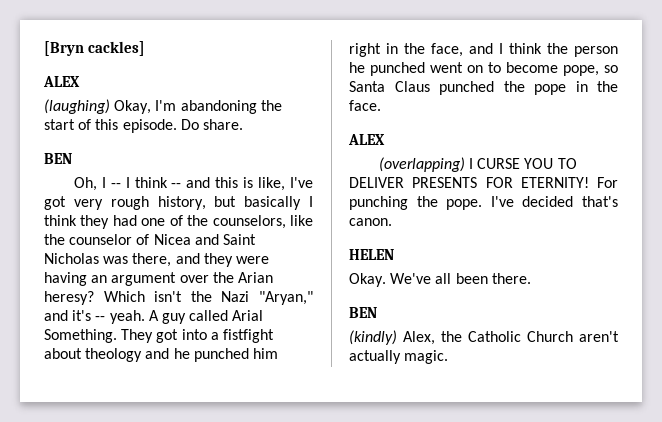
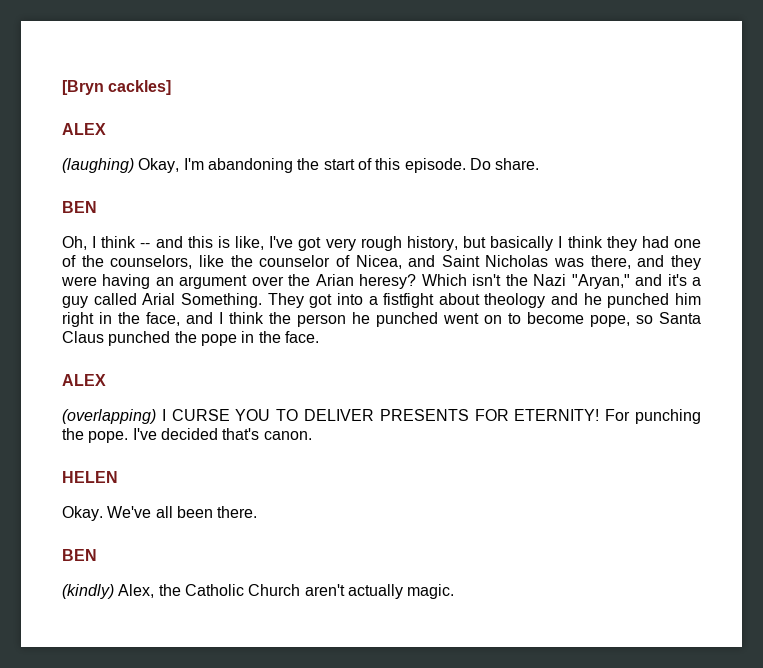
[110,177,130,188] -- I -> (97, 242) none
[153,234,191,245] Nicea -> [355,255,402,269] Nicea,
[95,310,159,324] -- yeah. A -> [692,277,702,286] a

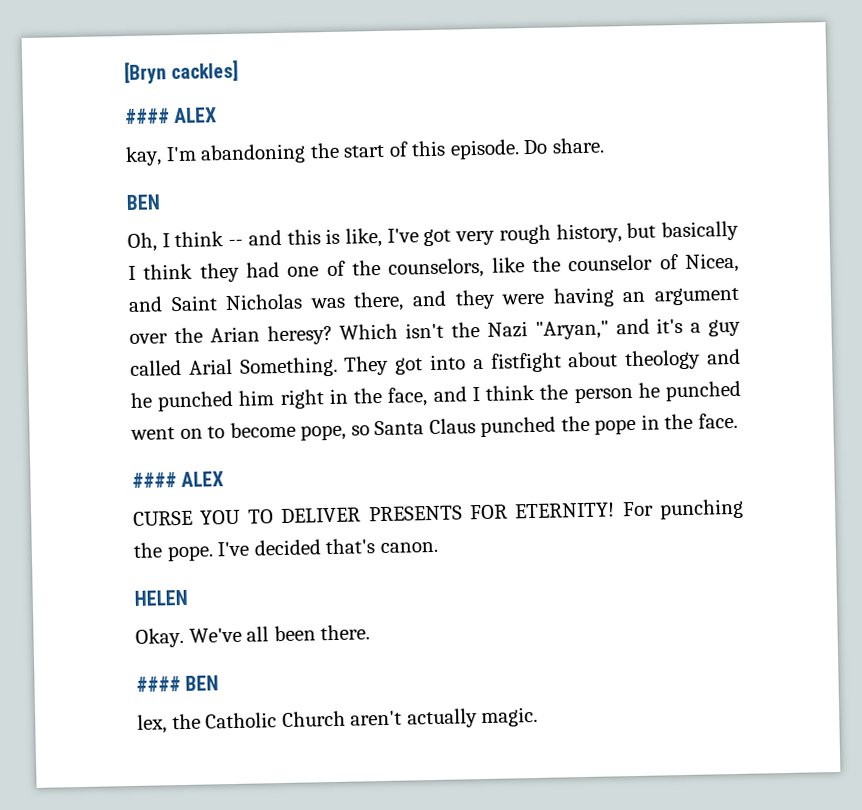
[62,123,106,135] [62,158,180,173] ALEX // (laughing) Okay, -> [125,107,218,125] [125,146,162,167] #### ALEX // kay,
[62,374,106,386] [62,409,166,424] ALEX // (overlapping) I -> [132,471,225,488] #### ALEX //
[62,549,97,561] [62,584,155,599] BEN // (kindly) Alex, -> [136,675,220,692] [137,714,167,734] #### BEN // lex,

